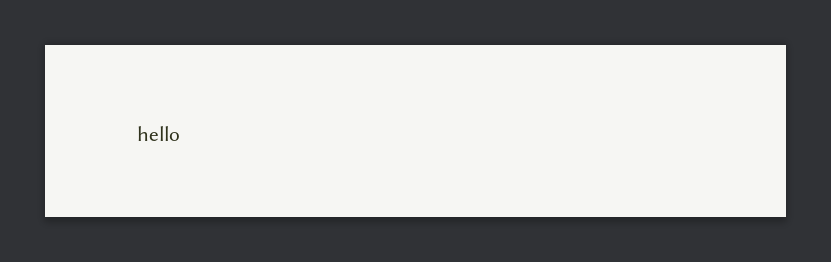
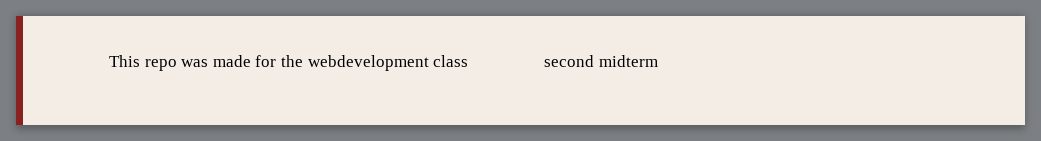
[137,126,180,141] hello -> [109,55,658,71] This repo was made for the webdevelopment class second midterm

